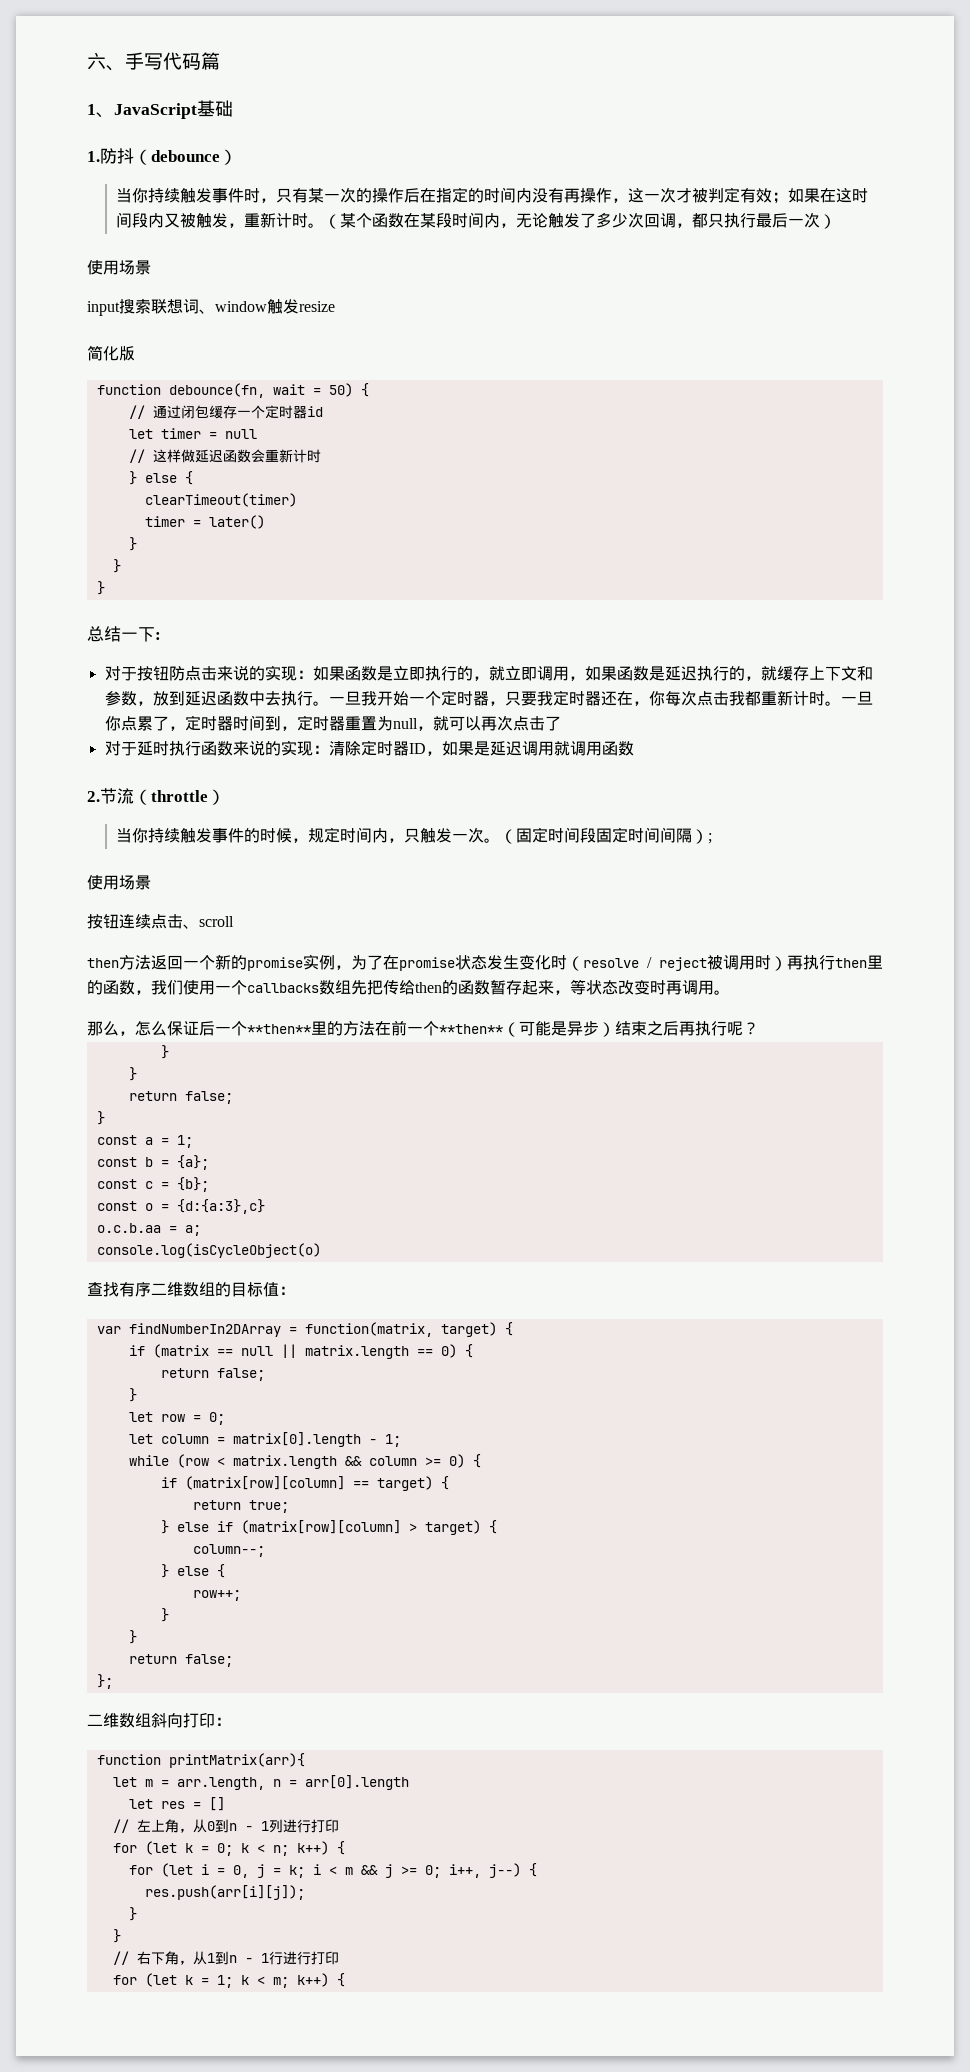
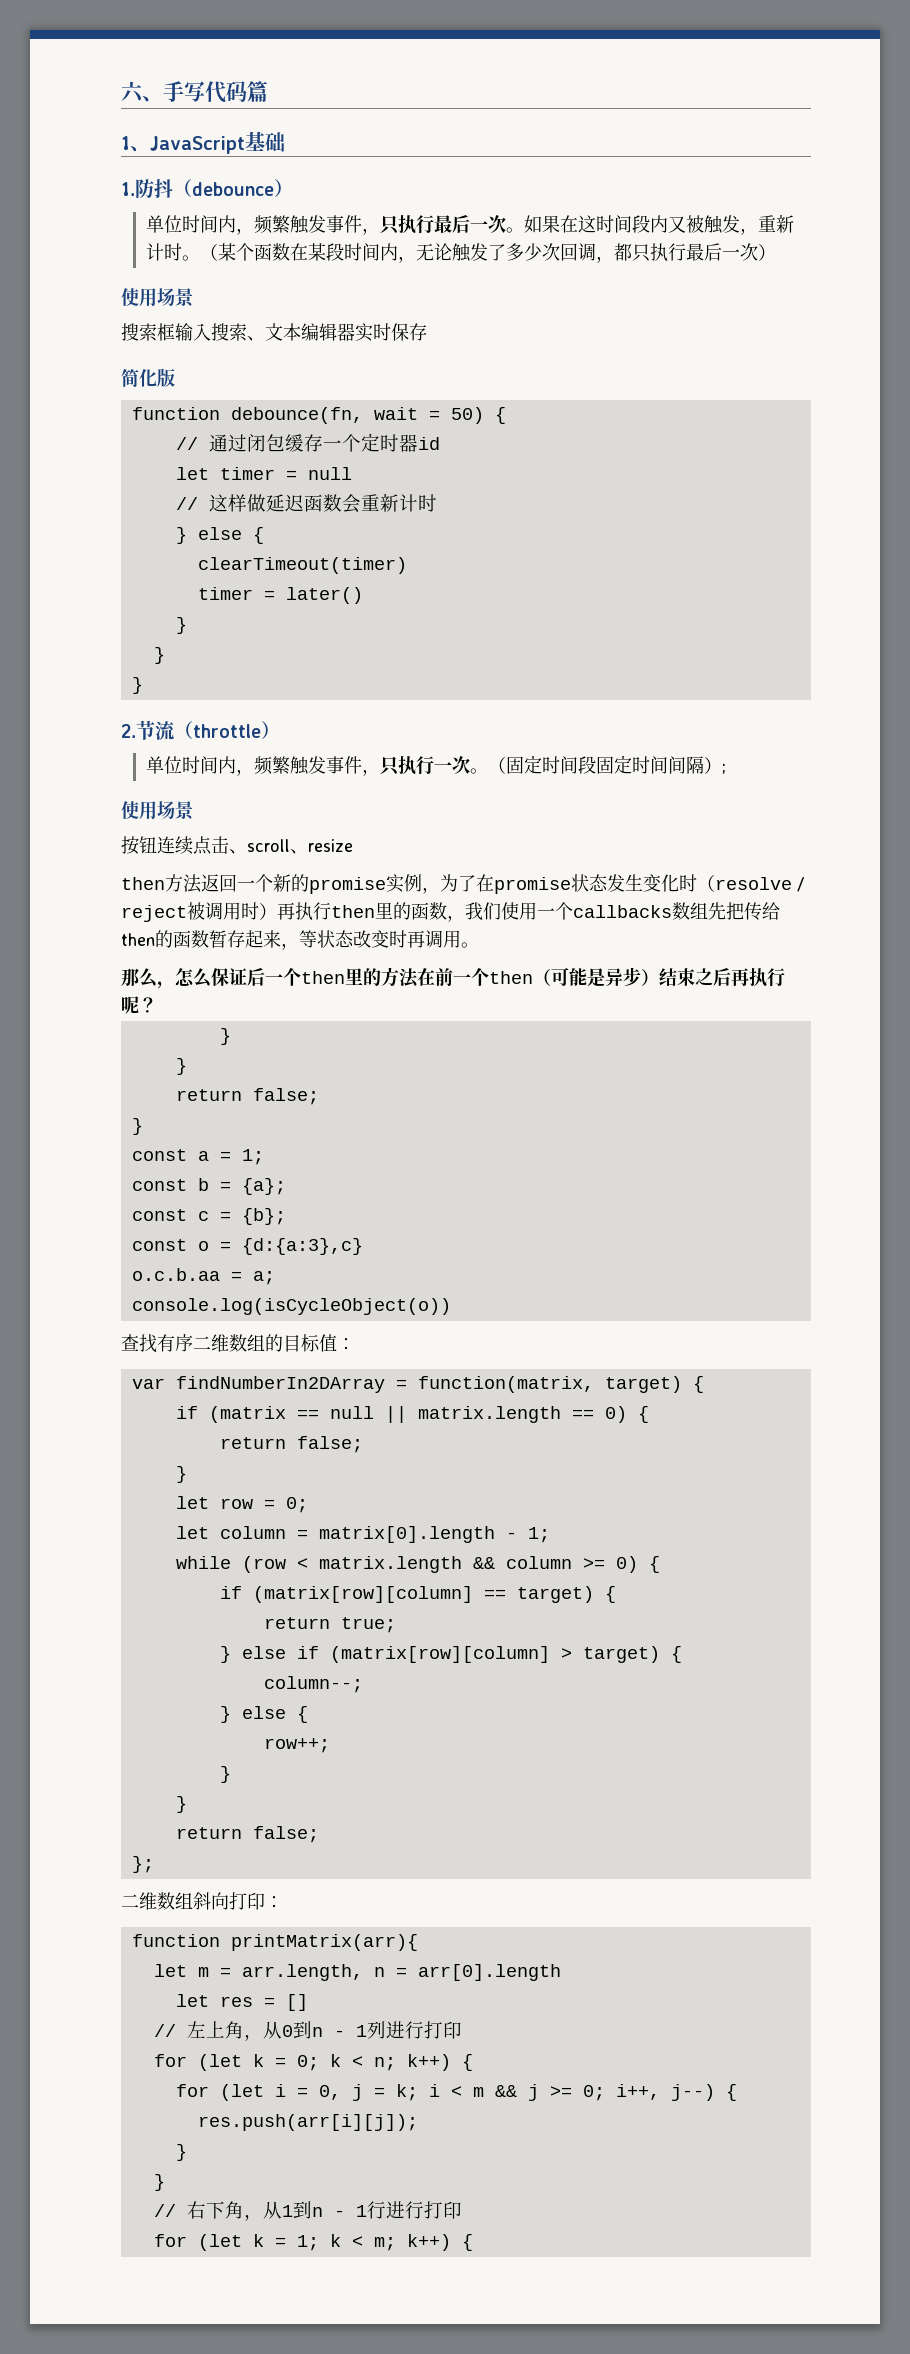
[116,187,789,204] 当你持续触发事件时，只有某一次的操作后在指定的时间内没有再操作，这一次才被判定有效； -> [145,215,524,235] 单位时间内，频繁触发事件，只执行最后一次。
[87,299,335,316] input搜索联想词、window触发resize -> [121,323,427,342] 搜索框输入搜索、文本编辑器实时保存
[87,626,161,642] [104,665,873,681] [104,690,873,706] [104,715,561,731] [104,740,634,756] [87,788,225,805] [116,827,453,843] 总结一下: // 对于按钮防点击来说的实现：如果函数是立即执行的，就立即调用，如果函数是延迟执行的，就缓存上下文和参数，放到延迟函数中去执行。一旦我开始一个定时器，只要我定时器还在，你每次点击我都重新计时。一旦你点累了，定时器时间到，定时器重置为null，就可以再次点击了 // 对于延时执行函数来说的实现：清除定时器ID，如果是延迟调用就调用函数 // 2.节流（throttle） // 当你持续触发事件的时候，规定时间内，只触发 -> [121,720,280,740] [145,756,434,776] 2.节流（throttle） // 单位时间内，频繁触发事件，只执行
(234, 921) none -> [290,839,353,854] 、resize
[247,1024,311,1034] **then** -> [301,971,345,984] then
[439,1024,503,1034] **then** -> [489,971,533,984] then
[96,1243,321,1258] console.log(isCycleObject(o) -> [131,1298,451,1315] console.log(isCycleObject(o))

